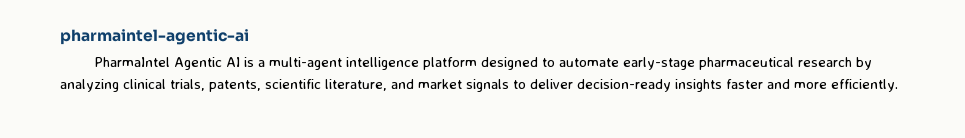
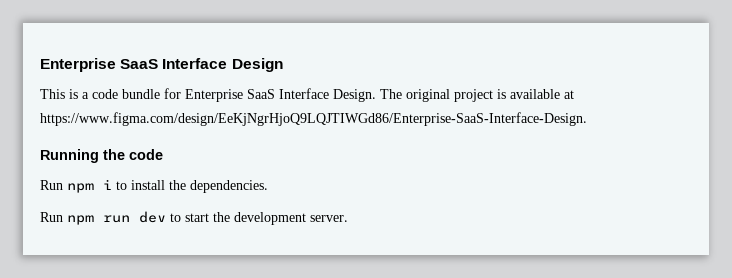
[60,29,249,45] [94,57,873,70] [60,79,898,92] pharmaintel-agentic-ai // PharmaIntel Agentic AI is a multi-agent intelligence platform designed to automate early-stage pharmaceutical research by analyzing clinical trials, patents, scientific literature, and market signals to deliver decision-ready insights faster and more efficiently. -> [40,58,283,72] [40,88,574,102] [40,112,587,126] [40,149,163,163] [40,179,268,193] [40,211,348,225] Enterprise SaaS Interface Design // This is a code bundle for Enterprise SaaS Interface Design. The original project is available at https://www.figma.com/design/EeKjNgrHjoQ9LQJTIWGd86/Enterprise-SaaS-Interface-Design. // Running the code // Run npm i to install the dependencies. // Run npm run dev to start the development server.

